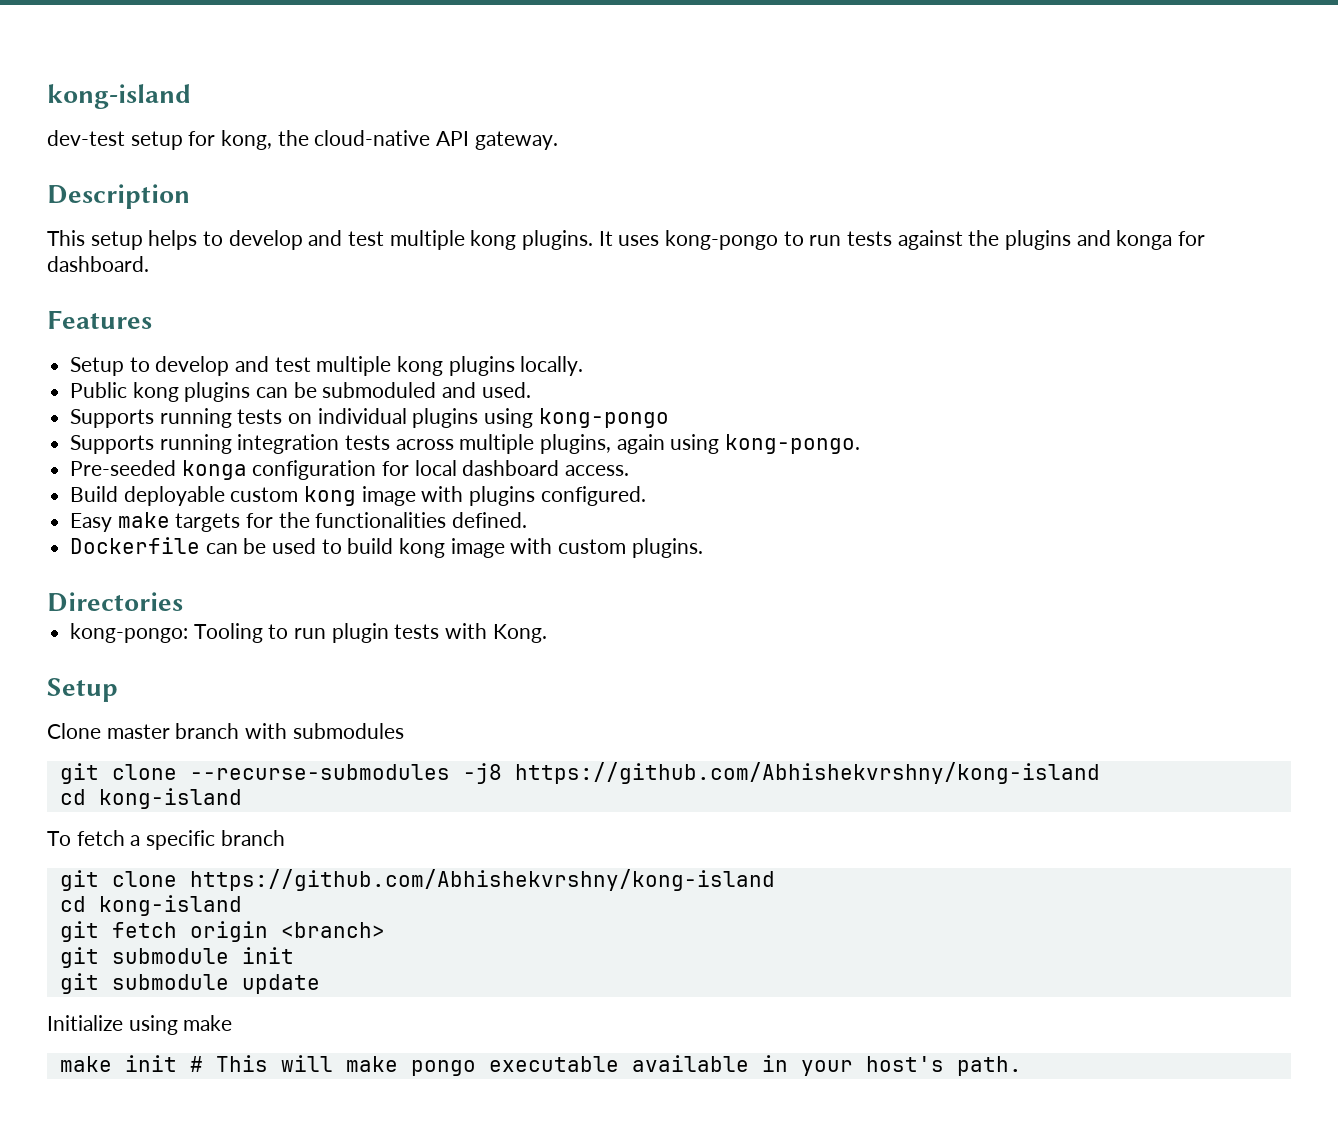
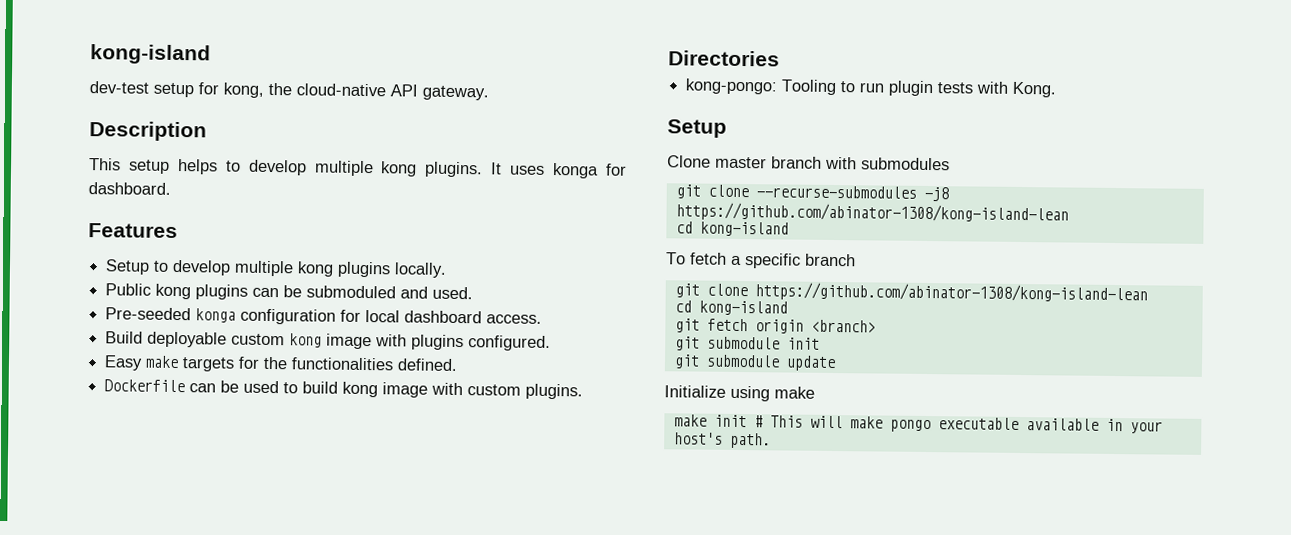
[308,230,385,246] and test -> (307, 167) none
[665,230,1111,250] kong-pongo to run tests against the plugins and -> (546, 170) none
[235,356,311,372] and test -> (232, 267) none
[70,408,669,428] [70,434,861,454] // Supports running tests on individual plugins using kong-pongo // Supports running integration tests across multiple plugins, again using kong-pongo. -> (474, 293) none
[514,762,1100,784] https://github.com/Abhishekvrshny/kong-island -> [675,202,1069,224] https://github.com/abinator-1308/kong-island-lean
[189,869,775,891] https://github.com/Abhishekvrshny/kong-island -> [754,282,1148,304] https://github.com/abinator-1308/kong-island-lean

